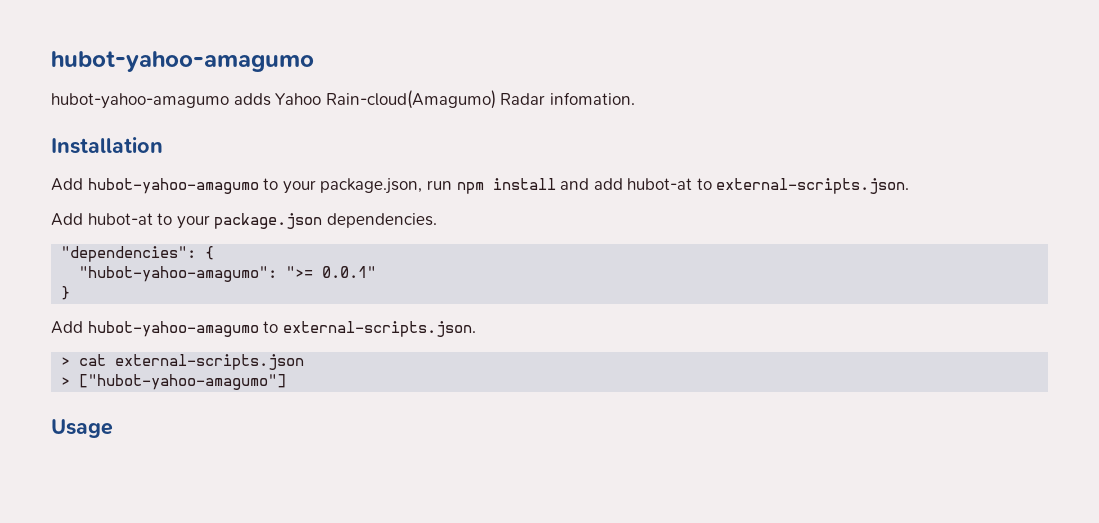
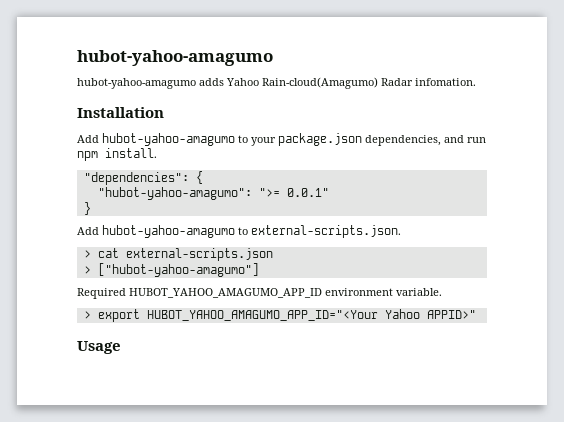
[320,178,910,194] [51,213,437,229] package.json, run npm install and add hubot-at to external-scripts.json. // Add hubot-at to your package.json dependencies. -> [278,133,486,146] [77,148,157,161] package.json dependencies, and run npm install.
(287, 382) none -> [77,288,442,299] [83,309,476,322] // Required HUBOT_YAHOO_AMAGUMO_APP_ID environment variable. // > export HUBOT_YAHOO_AMAGUMO_APP_ID="<Your Yahoo APPID>"

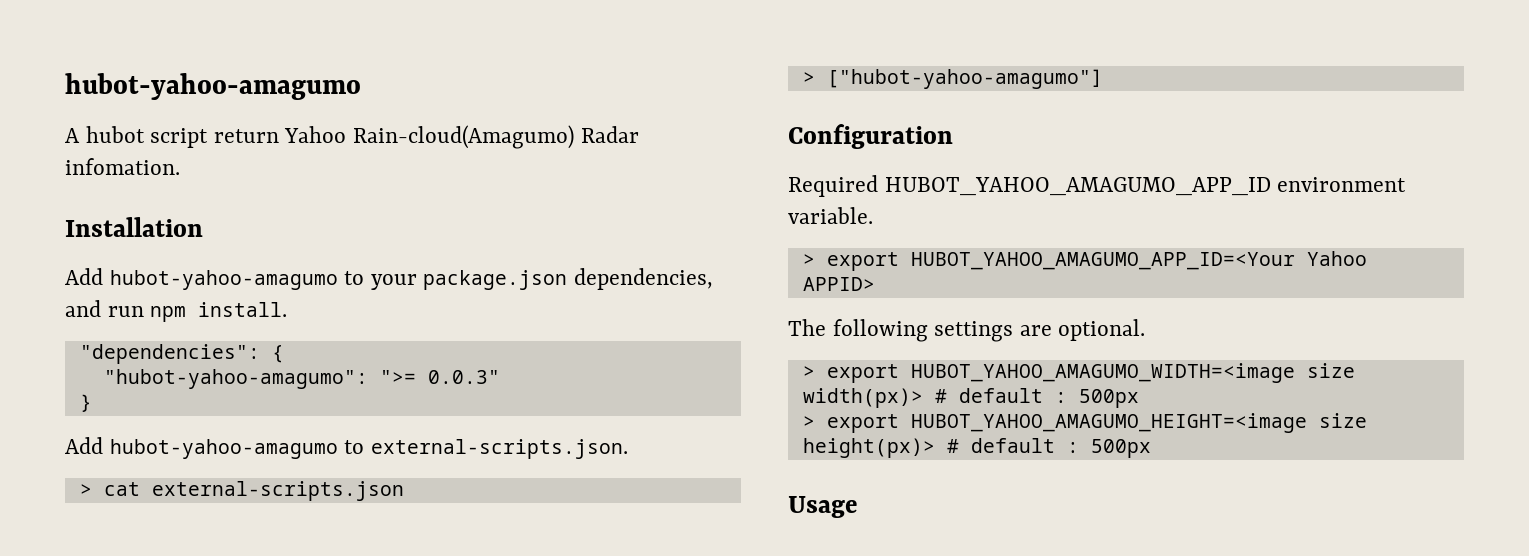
[77,78,224,89] hubot-yahoo-amagumo adds -> [65,126,279,148] A hubot script return
[286,188,329,197] 0.0.1" -> [427,370,500,384] 0.0.3"
(259, 270) none -> [788,124,953,149] // Configuration
[146,309,476,321] HUBOT_YAHOO_AMAGUMO_APP_ID="<Your Yahoo APPID>" -> [910,251,1367,270] [802,277,875,291] [788,319,1146,342] [802,363,1355,383] [802,388,1139,408] [802,413,1367,433] [802,438,1151,458] HUBOT_YAHOO_AMAGUMO_APP_ID=<Your Yahoo APPID> // The following settings are optional. // > export HUBOT_YAHOO_AMAGUMO_WIDTH=<image size width(px)> # default : 500px // > export HUBOT_YAHOO_AMAGUMO_HEIGHT=<image size height(px)> # default : 500px

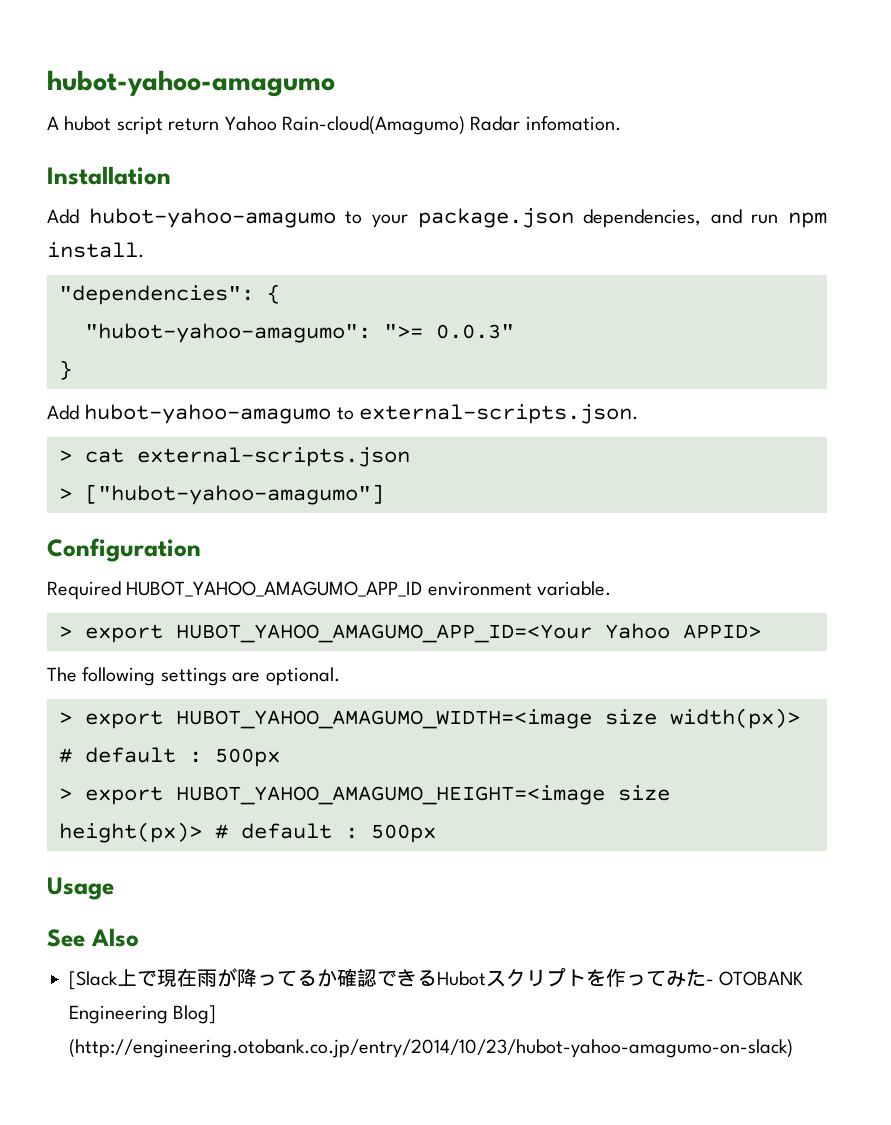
(858, 507) none -> [47,928,139,947] [69,967,804,990] [69,1005,217,1024] [69,1039,793,1058] // See Also // [Slack上で現在雨が降ってるか確認できるHubotスクリプトを作ってみた- OTOBANK Engineering Blog] (http://engineering.otobank.co.jp/entry/2014/10/23/hubot-yahoo-amagumo-on-slack)

